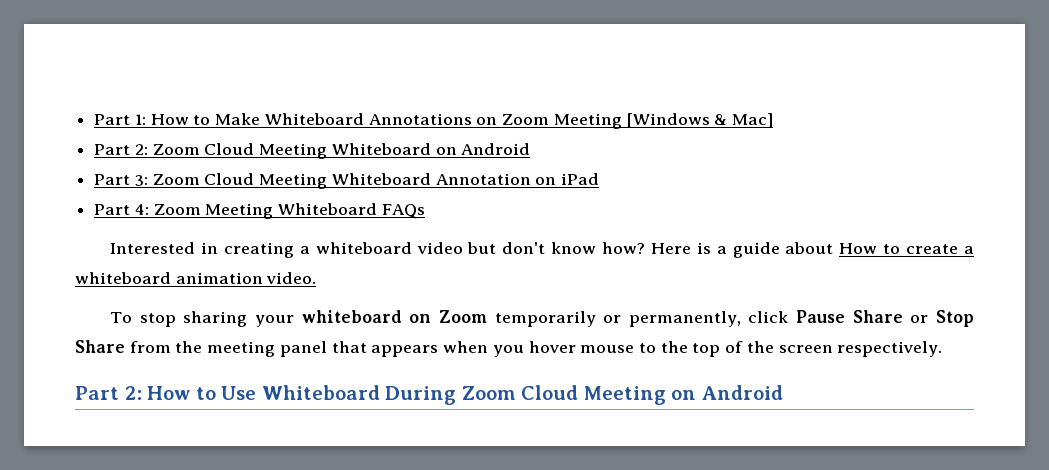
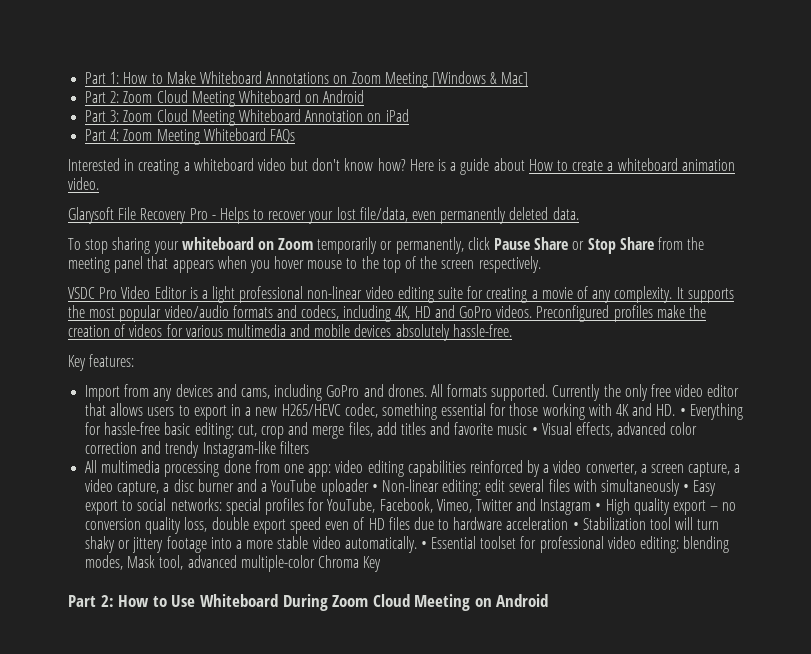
(317, 278) none -> [68,207,579,224] // Glarysoft File Recovery Pro - Helps to recover your lost file/data, even permanently deleted data.
(943, 349) none -> [68,286,734,303] [68,305,706,322] [68,324,512,341] [68,354,135,371] [85,384,740,401] [85,403,743,420] [85,422,698,439] [85,441,309,458] [85,460,741,477] [85,479,717,496] [85,498,737,515] [85,517,720,534] [85,536,730,553] [85,555,382,572] // VSDC Pro Video Editor is a light professional non-linear video editing suite for creating a movie of any complexity. It supports the most popular video/audio formats and codecs, including 4K, HD and GoPro videos. Preconfigured profiles make the creation of videos for various multimedia and mobile devices absolutely hassle-free. // Key features: // Import from any devices and cams, including GoPro and drones. All formats supported. Сurrently the only free video editor that allows users to export in a new H265/HEVC codec, something essential for those working with 4K and HD. • Everything for hassle-free basic editing: cut, crop and merge files, add titles and favorite music • Visual effects, advanced color correction and trendy Instagram-like filters // All multimedia processing done from one app: video editing capabilities reinforced by a video converter, a screen capture, a video capture, a disc burner and a YouTube uploader • Non-linear editing: edit several files with simultaneously • Easy export to social networks: special profiles for YouTube, Facebook, Vimeo, Twitter and Instagram • High quality export – no conversion quality loss, double export speed even of HD files due to hardware acceleration • Stabilization tool will turn shaky or jittery footage into a more stable video automatically. • Essential toolset for professional video editing: blending modes, Mask tool, advanced multiple-color Chroma Key

